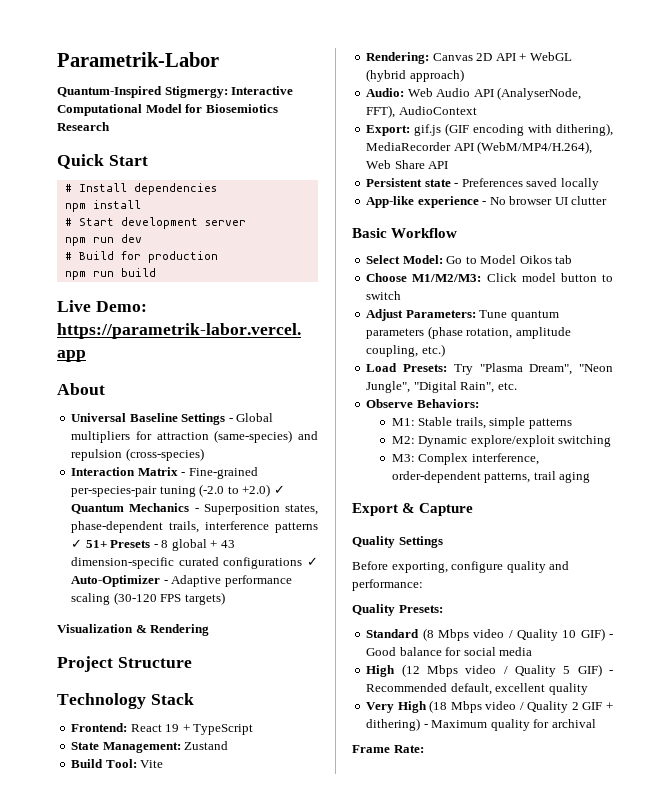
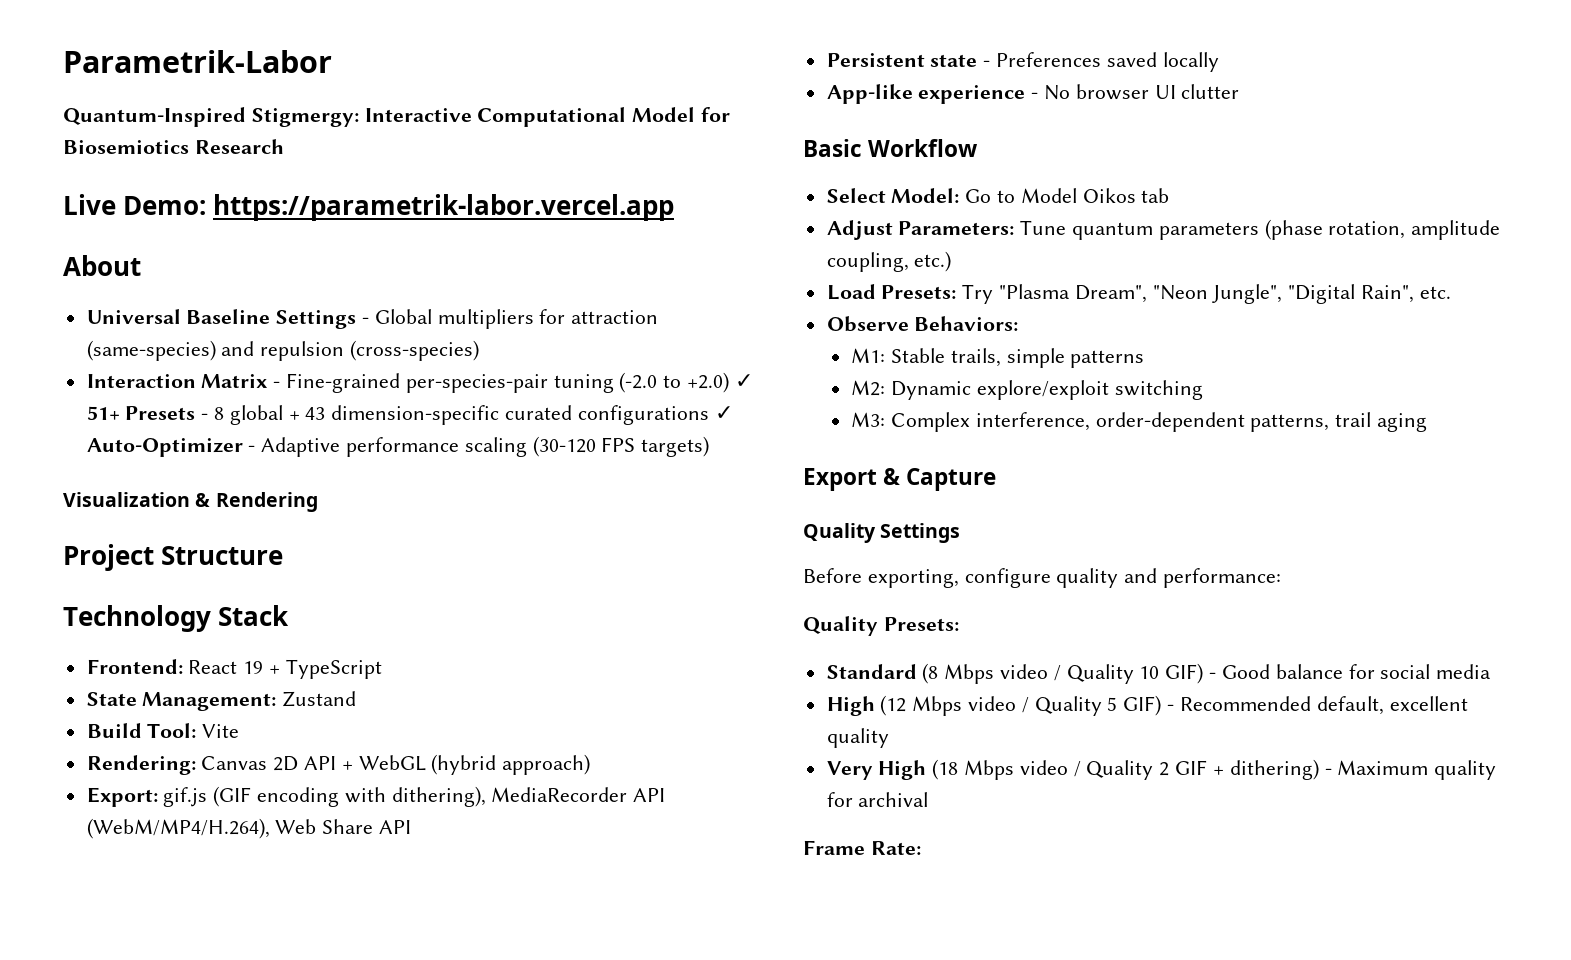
[57,154,148,169] [64,183,217,195] [64,200,141,212] [64,217,246,229] [64,234,142,246] [64,251,218,263] [64,268,156,280] // Quick Start // # Install dependencies // npm install // # Start development server // npm run dev // # Build for production // npm run build -> (284, 146) none
[71,503,318,515] [71,521,318,533] [71,539,83,548] Quantum Mechanics - Superposition states, phase-dependent trails, interference patterns ✓ -> (753, 381) none
[366,87,582,100] [366,105,477,118] // Audio: Web Audio API (AnalyserNode, FFT), AudioContext -> (591, 764) none
[366,273,613,282] [366,291,402,300] // Choose M1/M2/M3: Click model button to switch -> (1170, 195) none

